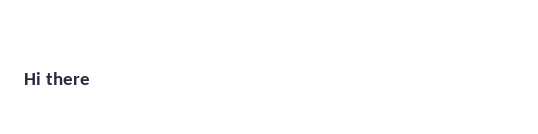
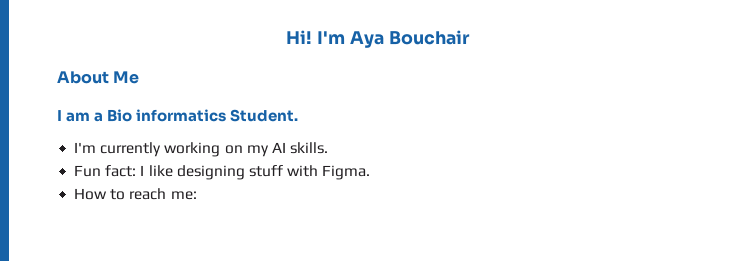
[24,72,90,85] Hi there -> [286,30,470,48] [57,71,140,84] [57,109,299,122] [74,142,329,157] [74,165,371,180] [74,188,197,200] Hi! I'm Aya Bouchair // About Me // I am a Bio informatics Student. // I'm currently working on my AI skills. // Fun fact: I like designing stuff with Figma. // How to reach me:

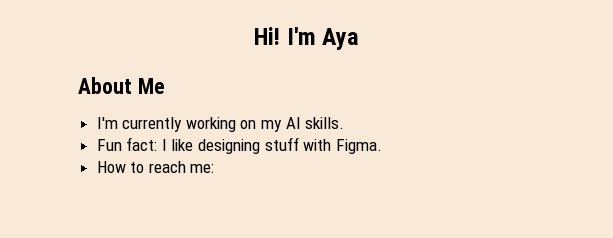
[388,30,470,45] Bouchair -> (359, 39) none
[57,109,299,122] // I am a Bio informatics Student. -> (165, 86) none

